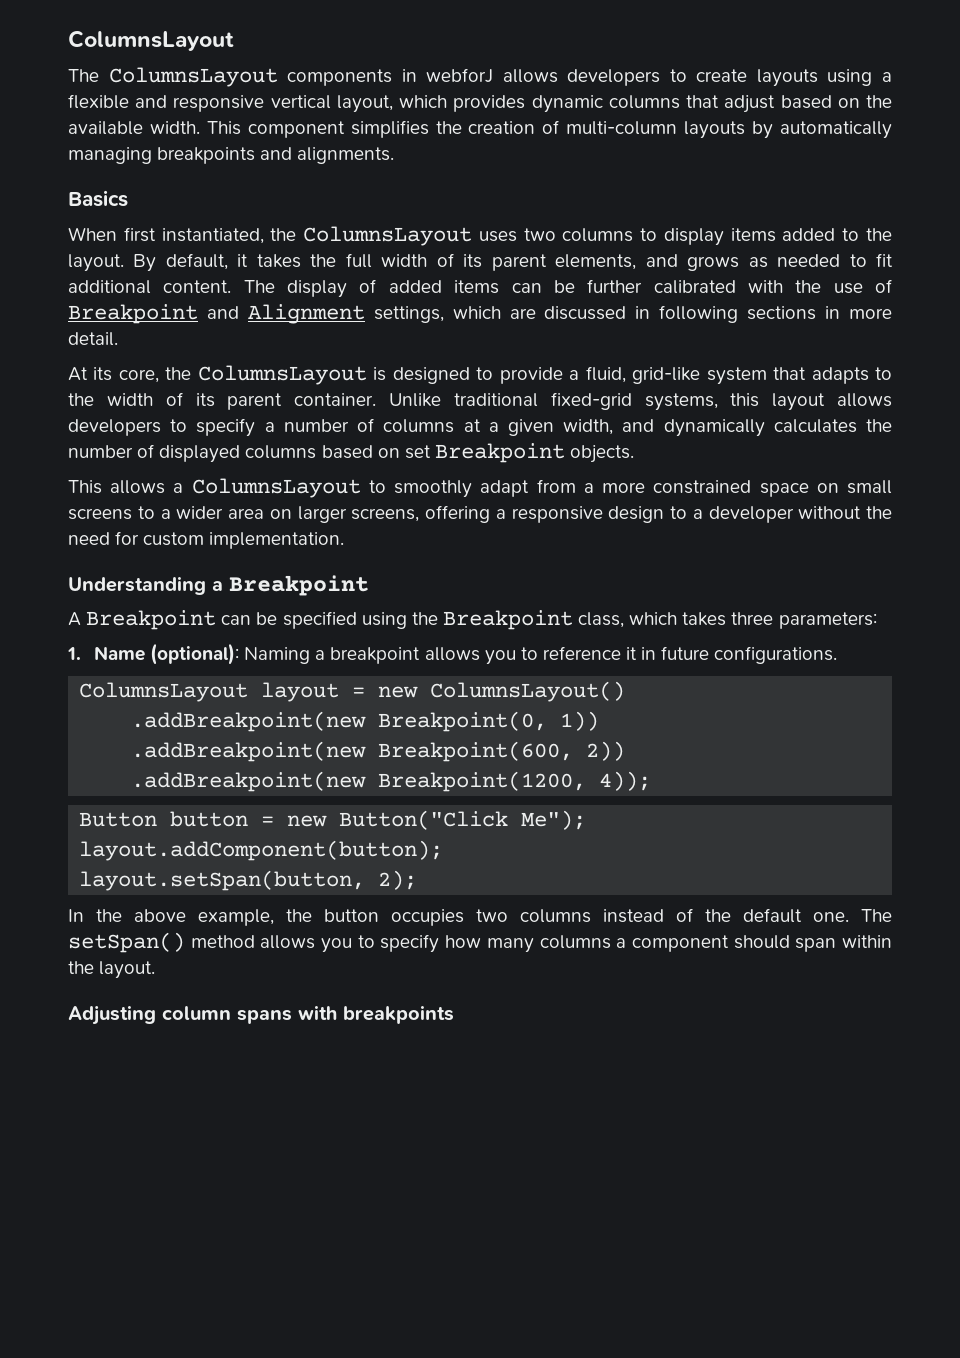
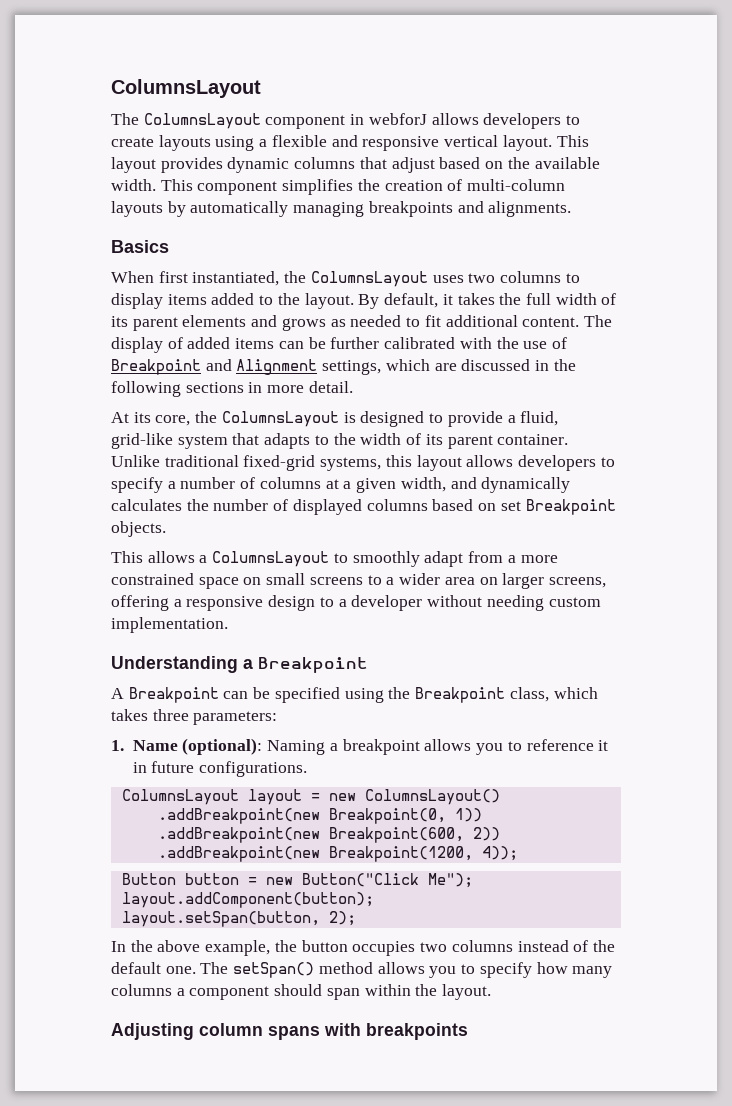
[287,69,393,86] components -> [265,115,346,129] component
[336,95,448,113] layout, which -> [502,135,589,151] [111,157,156,173] layout. This layout
[555,254,637,270] elements, -> [182,315,247,327] elements
(651, 312) none -> [553,359,576,371] the
[866,506,892,519] [68,531,140,545] the need for -> [486,595,544,611] needing

